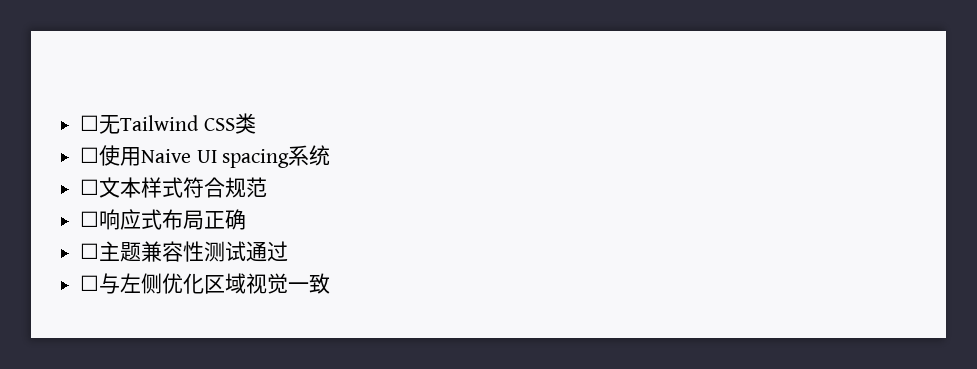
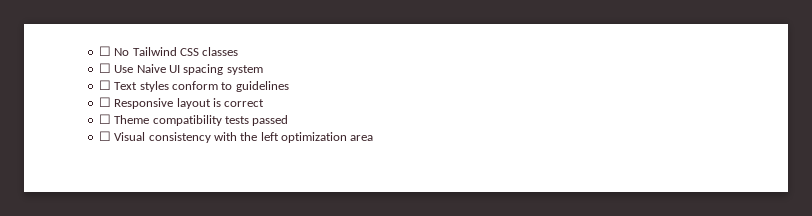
[80,115,121,134] ☐无 -> [98,46,130,56] ☐ No
[234,113,256,134] [80,145,142,166] 类 // ☐使用 -> [202,47,239,56] [98,63,134,73] classes // ☐ Use
[288,145,331,166] [80,177,268,198] [80,209,247,230] [80,241,289,262] [80,273,331,294] 系统 // ☐文本样式符合规范 // ☐响应式布局正确 // ☐主题兼容性测试通过 // ☐与左侧优化区域视觉一致 -> [226,65,263,75] [98,80,289,92] [98,97,265,109] [98,114,289,126] [98,131,374,143] system // ☐ Text styles conform to guidelines // ☐ Responsive layout is correct // ☐ Theme compatibility tests passed // ☐ Visual consistency with the left optimization area

